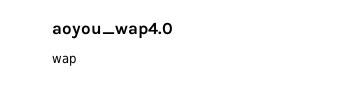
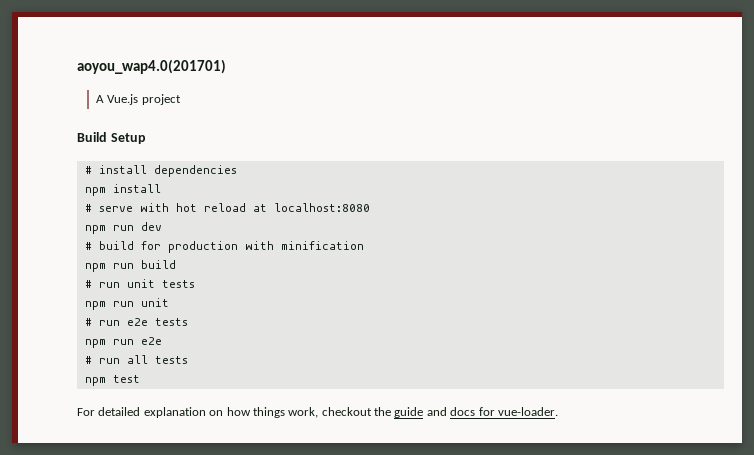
[52,22,173,39] [52,55,76,66] aoyou_wap4.0 // wap -> [77,59,226,74] [95,94,181,105] [77,132,146,144] [84,165,237,177] [84,184,161,196] [84,203,370,212] [84,222,162,234] [84,241,364,253] [84,260,176,272] [84,279,195,288] [84,298,169,310] [84,318,188,326] [84,337,162,348] [84,355,188,364] [84,375,140,386] [77,407,558,418] aoyou_wap4.0(201701) // A Vue.js project // Build Setup // # install dependencies // npm install // # serve with hot reload at localhost:8080 // npm run dev // # build for production with minification // npm run build // # run unit tests // npm run unit // # run e2e tests // npm run e2e // # run all tests // npm test // For detailed explanation on how things work, checkout the guide and docs for vue-loader.

